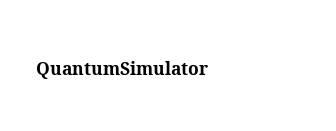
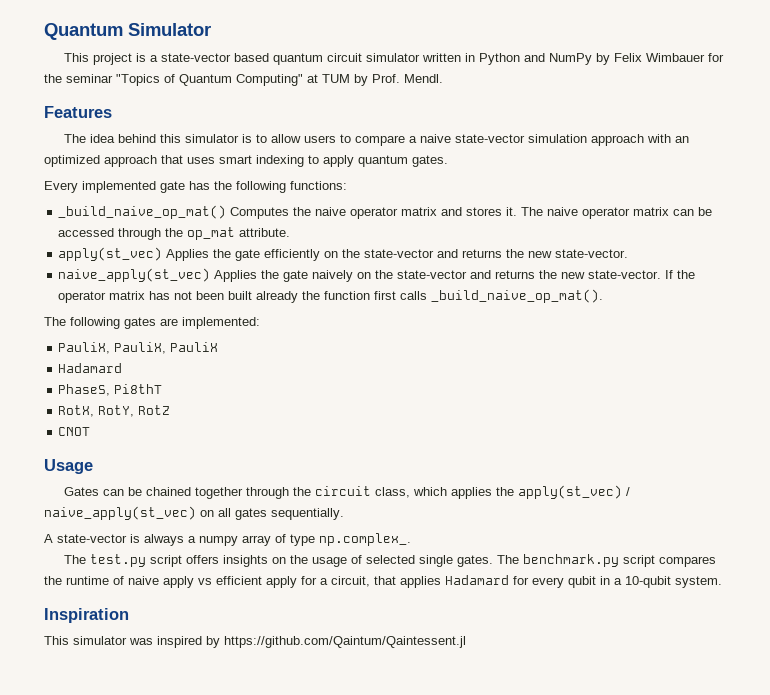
[36,61,208,79] QuantumSimulator -> [44,23,211,40] [63,53,724,65] [44,74,443,86] [44,106,112,118] [63,134,689,146] [44,155,448,167] [44,181,347,193] [58,205,713,219] [58,227,291,240] [58,247,629,261] [58,268,696,282] [58,289,604,303] [44,317,260,329] [58,342,219,354] [58,363,123,373] [58,384,163,396] [58,405,171,417] [58,427,91,436] [44,459,93,474] [63,485,630,499] [44,506,344,520] [44,533,411,546] [63,554,716,567] [44,575,722,588] [44,608,129,623] [44,636,466,648] Quantum Simulator // This project is a state-vector based quantum circuit simulator written in Python and NumPy by Felix Wimbauer for the seminar "Topics of Quantum Computing" at TUM by Prof. Mendl. // Features // The idea behind this simulator is to allow users to compare a naive state-vector simulation approach with an optimized approach that uses smart indexing to apply quantum gates. // Every implemented gate has the following functions: // _build_naive_op_mat() Computes the naive operator matrix and stores it. The naive operator matrix can be accessed through the op_mat attribute. // apply(st_vec) Applies the gate efficiently on the state-vector and returns the new state-vector. // naive_apply(st_vec) Applies the gate naively on the state-vector and returns the new state-vector. If the operator matrix has not been built already the function first calls _build_naive_op_mat(). // The following gates are implemented: // PauliX, PauliX, PauliX // Hadamard // PhaseS, Pi8thT // RotX, RotY, RotZ // CNOT // Usage // Gates can be chained together through the circuit class, which applies the apply(st_vec) / naive_apply(st_vec) on all gates sequentially. // A state-vector is always a numpy array of type np.complex_. // The test.py script offers insights on the usage of selected single gates. The benchmark.py script compares the runtime of naive apply vs efficient apply for a circuit, that applies Hadamard for every qubit in a 10-qubit system. // Inspiration // This simulator was inspired by https://github.com/Qaintum/Qaintessent.jl

